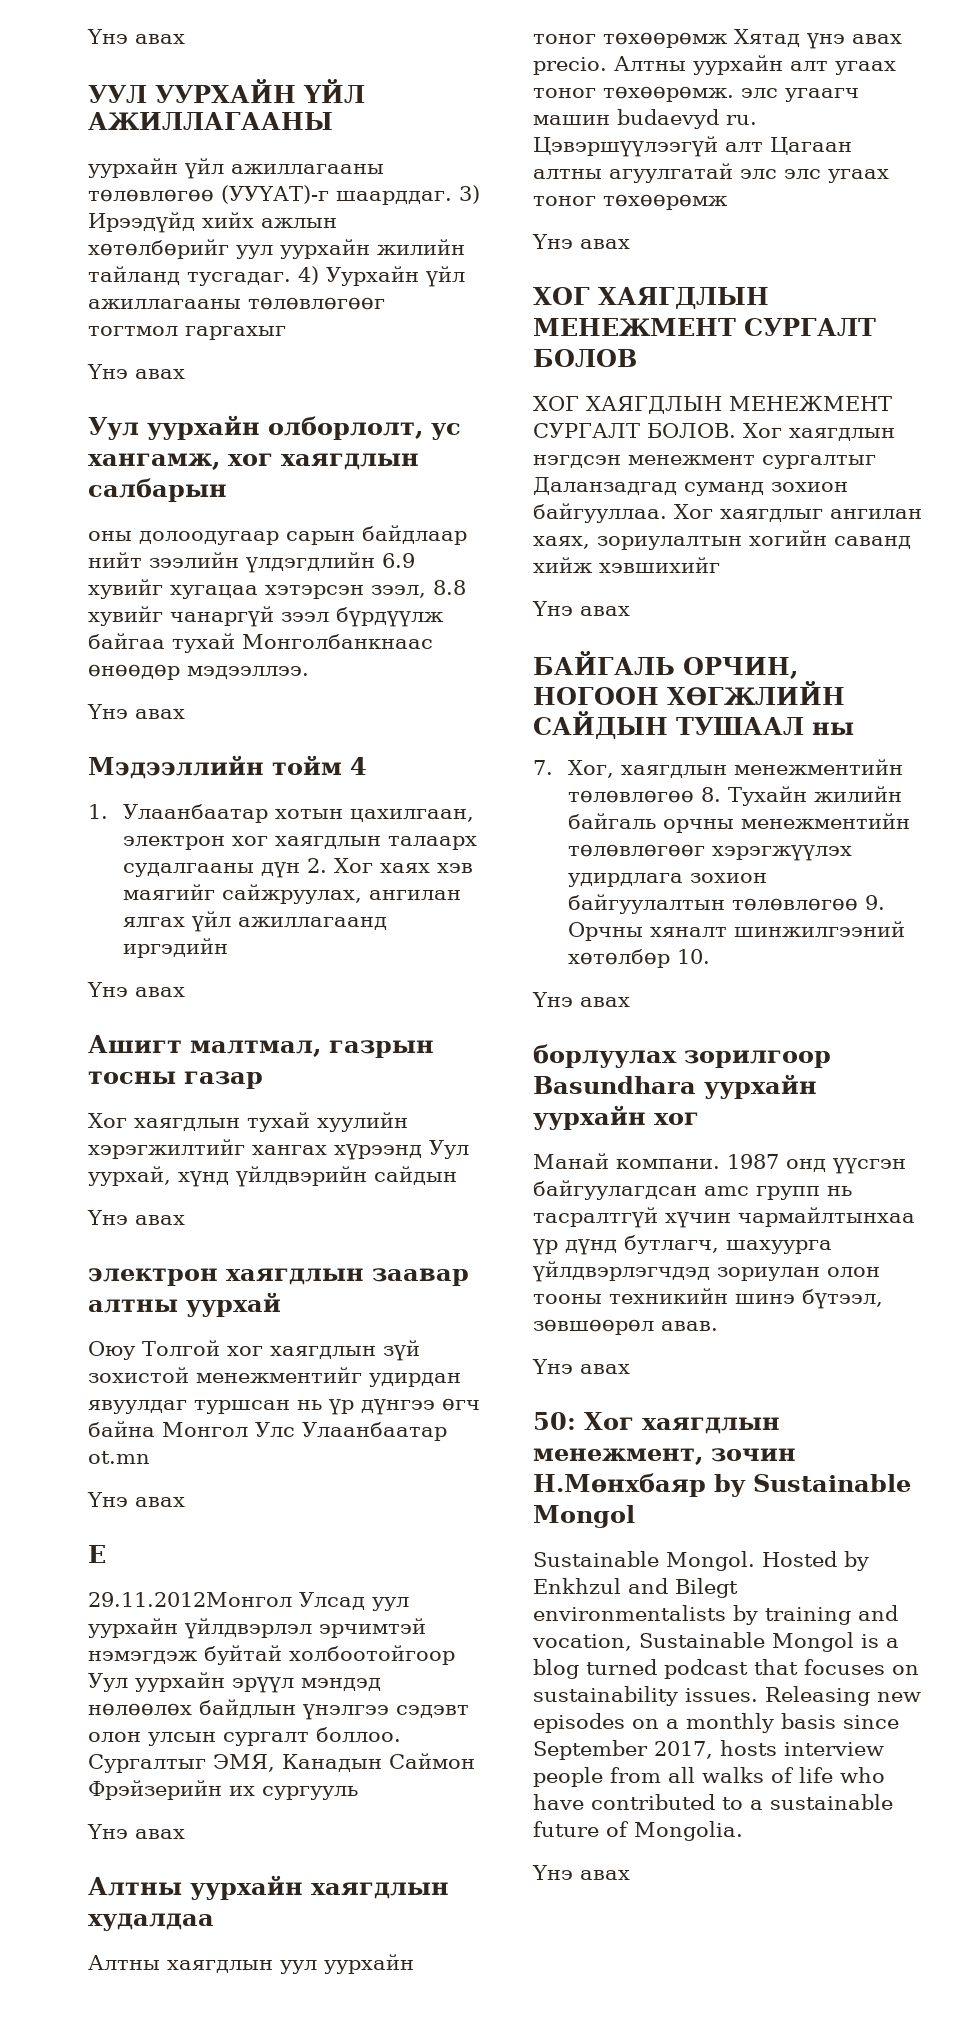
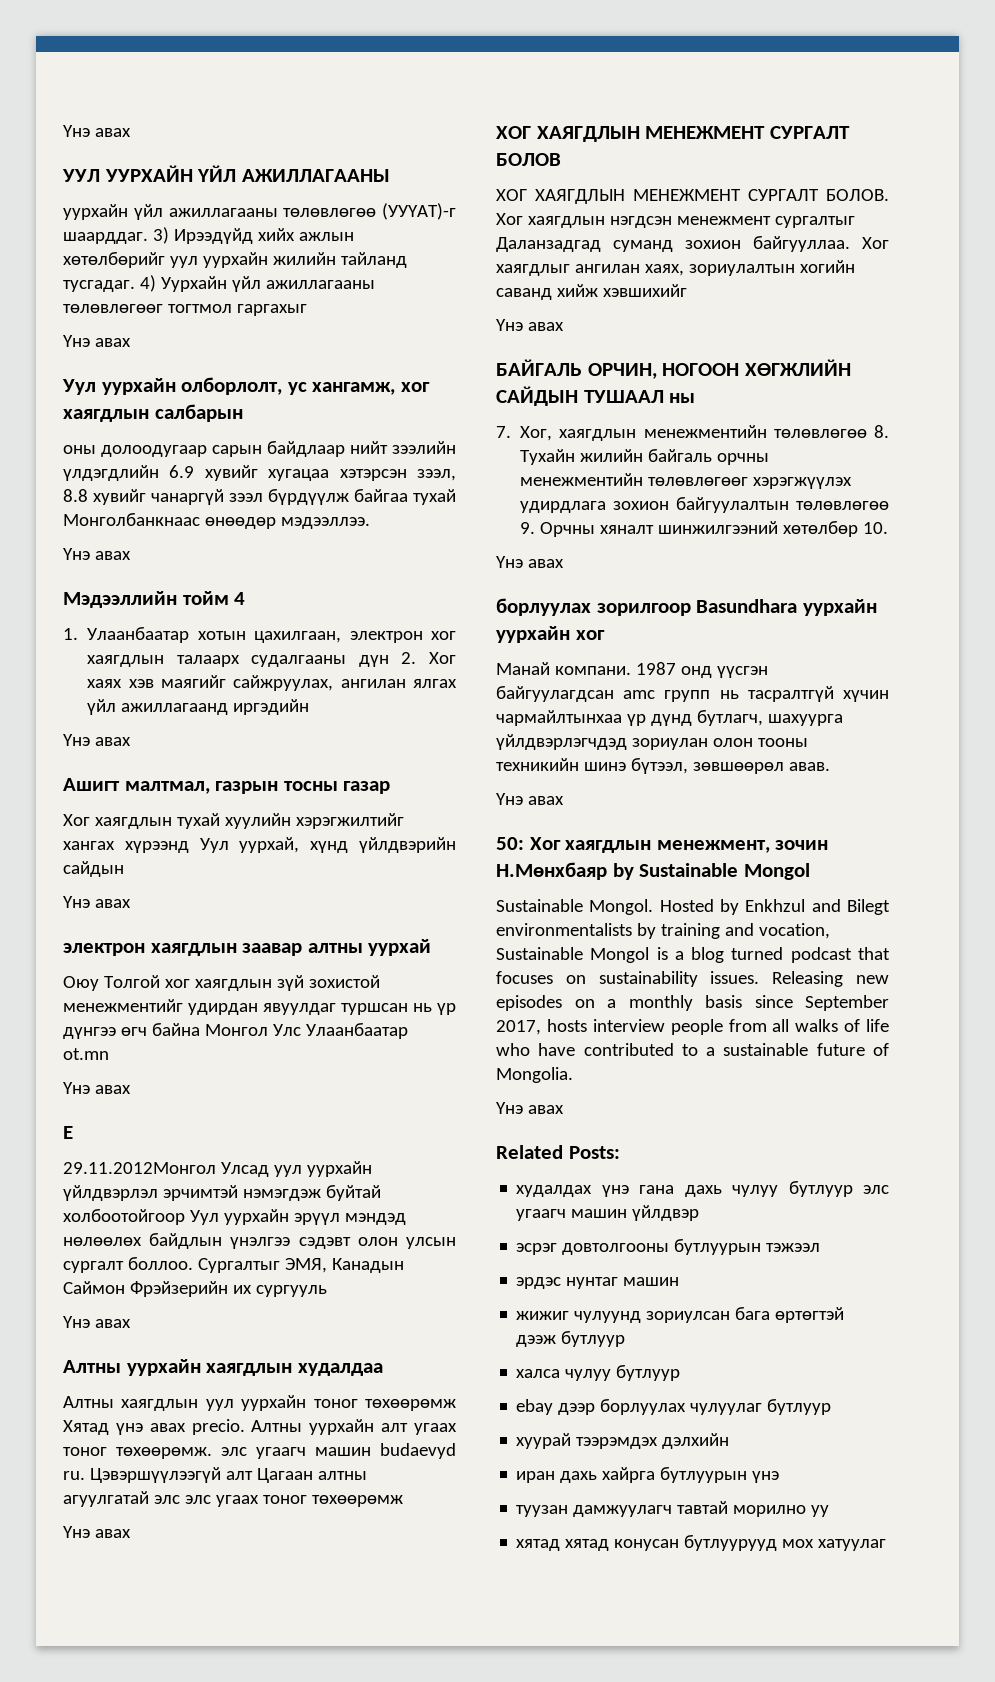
(630, 1875) none -> [496,1145,620,1159] [516,1181,889,1197] [516,1205,700,1221] [516,1239,821,1255] [516,1277,680,1289] [516,1307,845,1323] [516,1331,626,1347] [516,1365,681,1381] [516,1399,832,1415] [516,1433,730,1449] [516,1467,780,1483] [516,1501,830,1517] [516,1535,887,1551] // Related Posts: // худалдах үнэ гана дахь чулуу бутлуур элс угаагч машин үйлдвэр // эсрэг довтолгооны бутлуурын тэжээл // эрдэс нунтаг машин // жижиг чулуунд зориулсан бага өртөгтэй дээж бутлуур // халса чулуу бутлуур // ebay дээр борлуулах чулуулаг бутлуур // хуурай тээрэмдэх дэлхийн // иран дахь хайрга бутлуурын үнэ // туузан дамжуулагч тавтай морилно уу // хятад хятад конусан бутлуурууд мох хатуулаг

